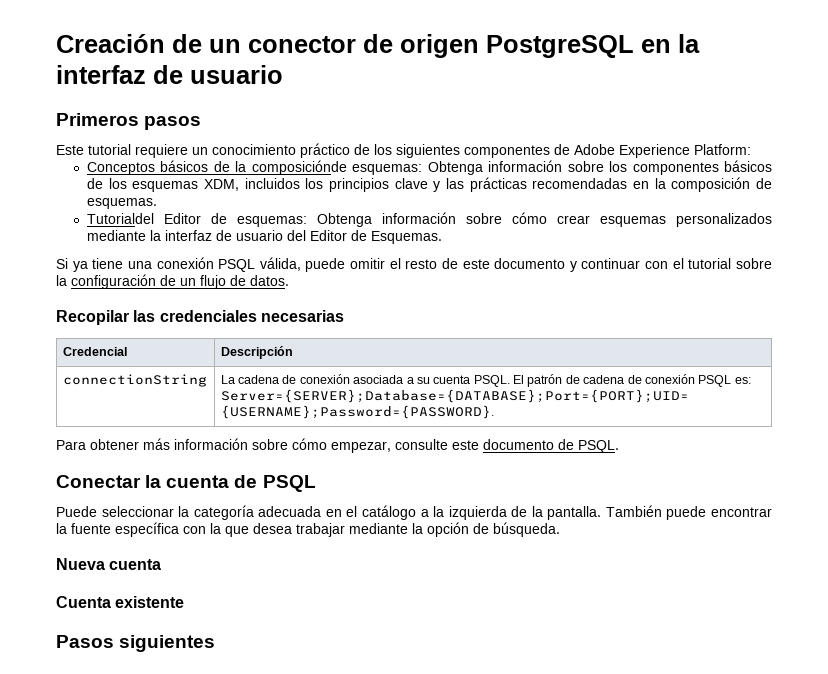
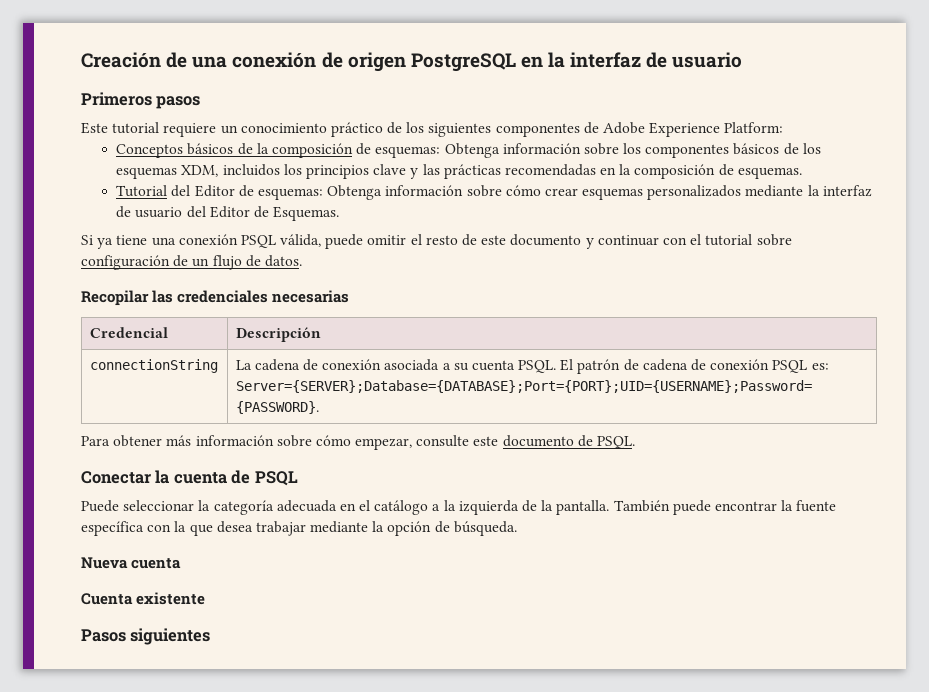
[209,36,356,53] un conector -> [192,52,317,68] una conexión
[251,160,347,175] composiciónde -> [271,143,372,158] composición de
[87,213,155,224] Tutorialdel -> [116,185,191,197] Tutorial del
[56,275,67,286] la -> (792, 240) none

